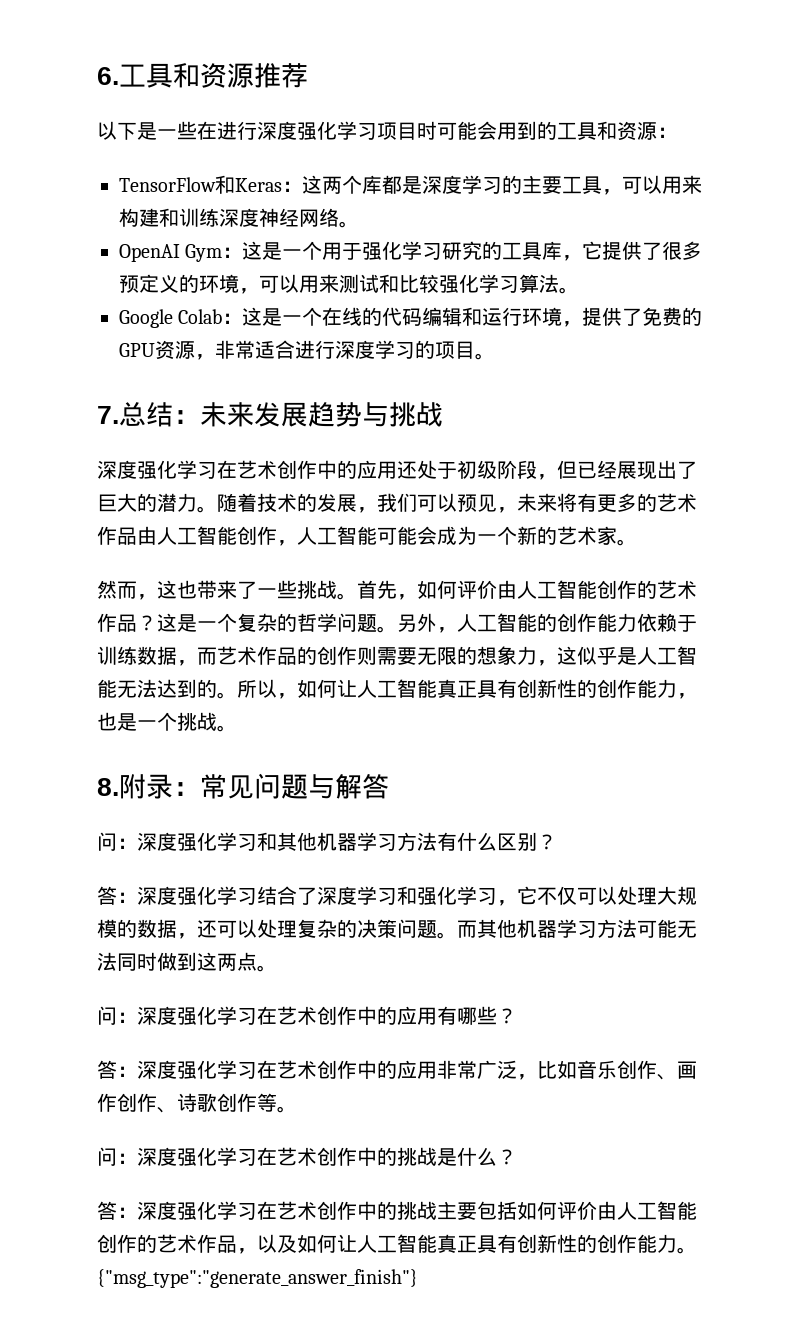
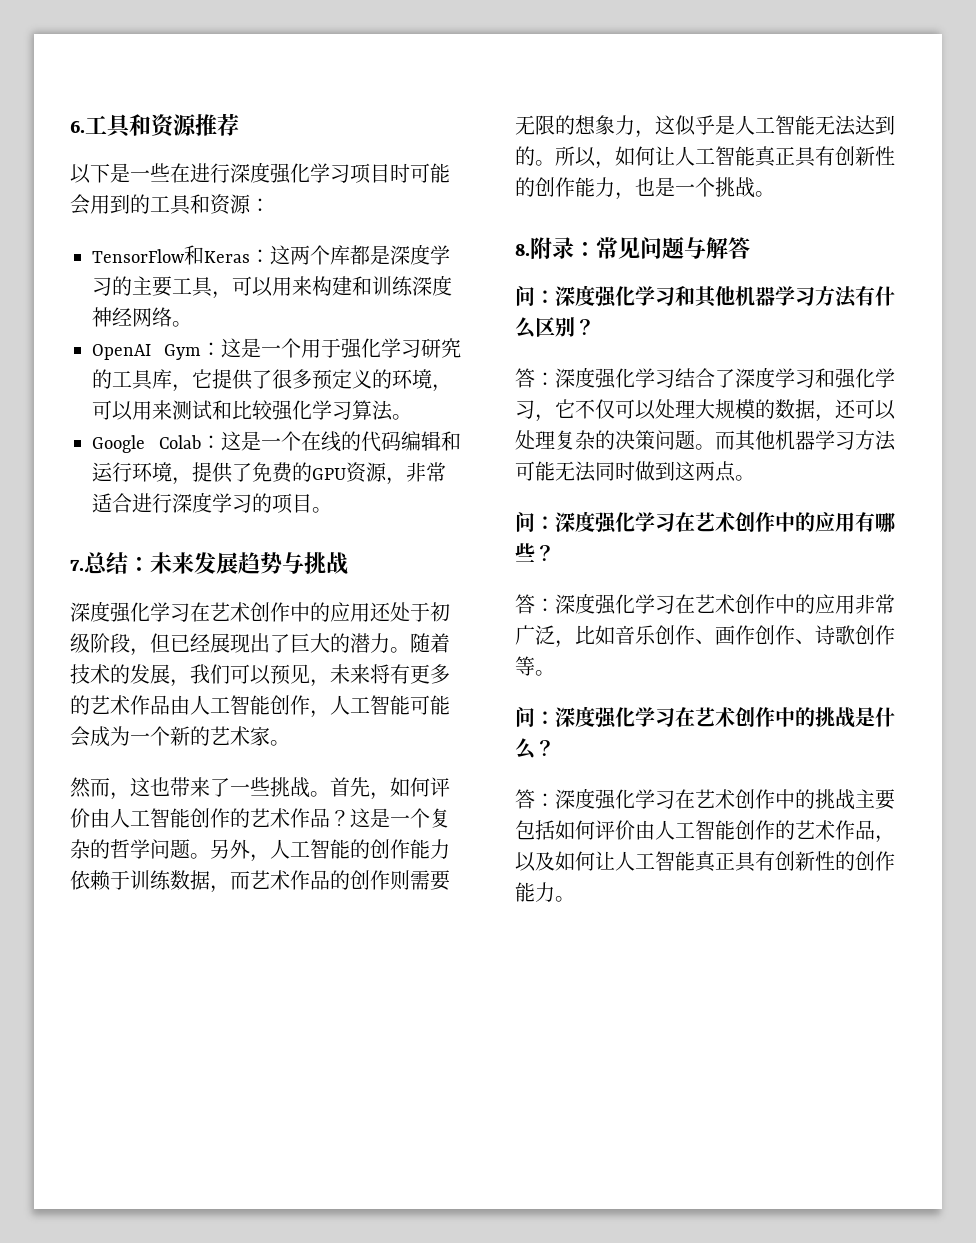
[97,1269,418,1288] {"msg_type":"generate_answer_finish"} -> (575, 899) none

